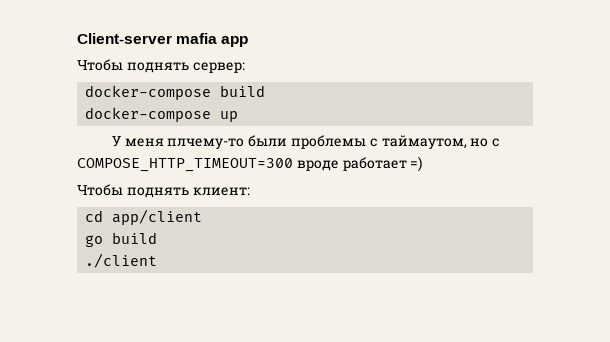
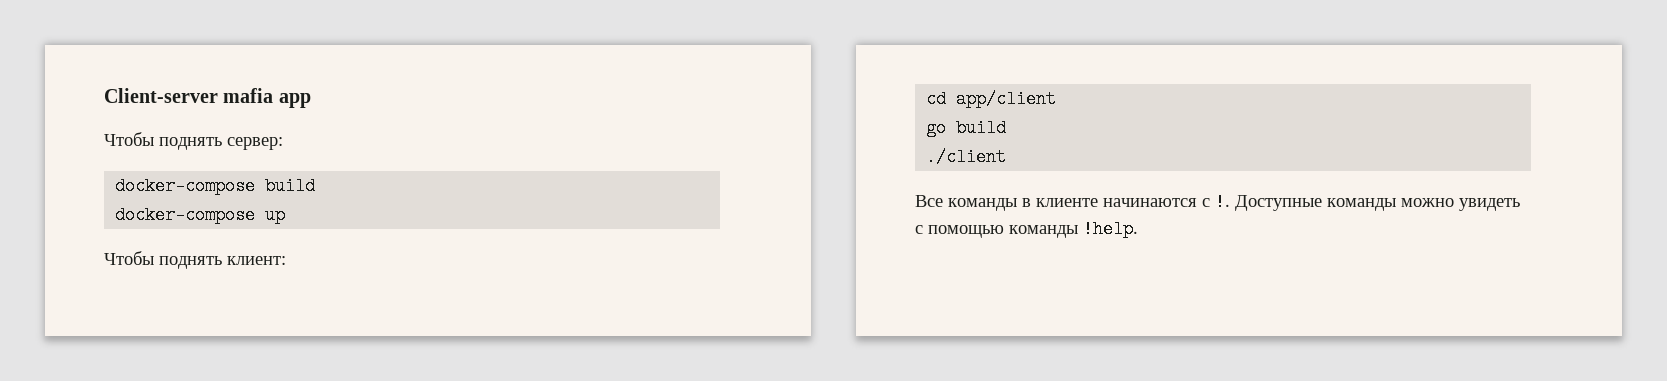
[111,135,501,149] [77,156,423,172] // У меня плчему-то были проблемы с таймаутом, но с COMPOSE_HTTP_TIMEOUT=300 вроде работает =) -> (286, 215) none
(158, 260) none -> [915,193,1520,211] [915,220,1138,238] // Все команды в клиенте начинаются с !. Доступные команды можно увидеть с помощью команды !help.

